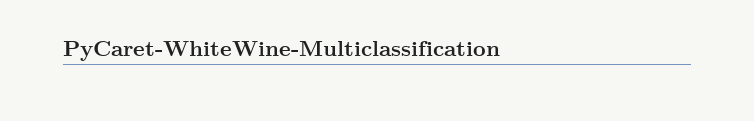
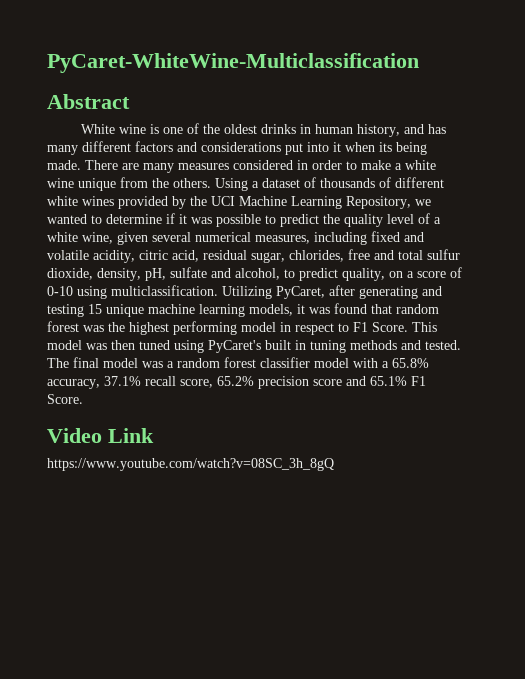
(500, 51) none -> [47,94,130,109] [81,123,447,137] [47,141,427,155] [47,160,436,173] [47,177,444,191] [47,196,431,209] [47,213,441,227] [47,231,424,245] [47,249,460,263] [47,267,462,281] [47,285,442,299] [47,303,439,317] [47,321,437,335] [47,340,461,353] [47,357,429,368] [47,376,426,389] [47,394,83,404] [47,428,154,443] [47,458,334,471] // Abstract // White wine is one of the oldest drinks in human history, and has many different factors and considerations put into it when its being made. There are many measures considered in order to make a white wine unique from the others. Using a dataset of thousands of different white wines provided by the UCI Machine Learning Repository, we wanted to determine if it was possible to predict the quality level of a white wine, given several numerical measures, including fixed and volatile acidity, citric acid, residual sugar, chlorides, free and total sulfur dioxide, density, pH, sulfate and alcohol, to predict quality, on a score of 0-10 using multiclassification. Utilizing PyCaret, after generating and testing 15 unique machine learning models, it was found that random forest was the highest performing model in respect to F1 Score. This model was then tuned using PyCaret's built in tuning methods and tested. The final model was a random forest classifier model with a 65.8% accuracy, 37.1% recall score, 65.2% precision score and 65.1% F1 Score. // Video Link // https://www.youtube.com/watch?v=08SC_3h_8gQ

